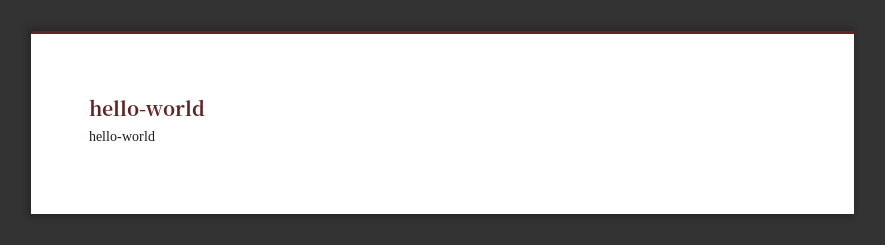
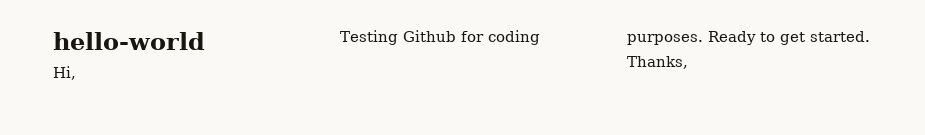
[89,131,155,141] hello-world -> [53,66,76,80] [340,30,870,45] [627,56,688,69] Hi, // Testing Github for coding purposes. Ready to get started. // Thanks,

